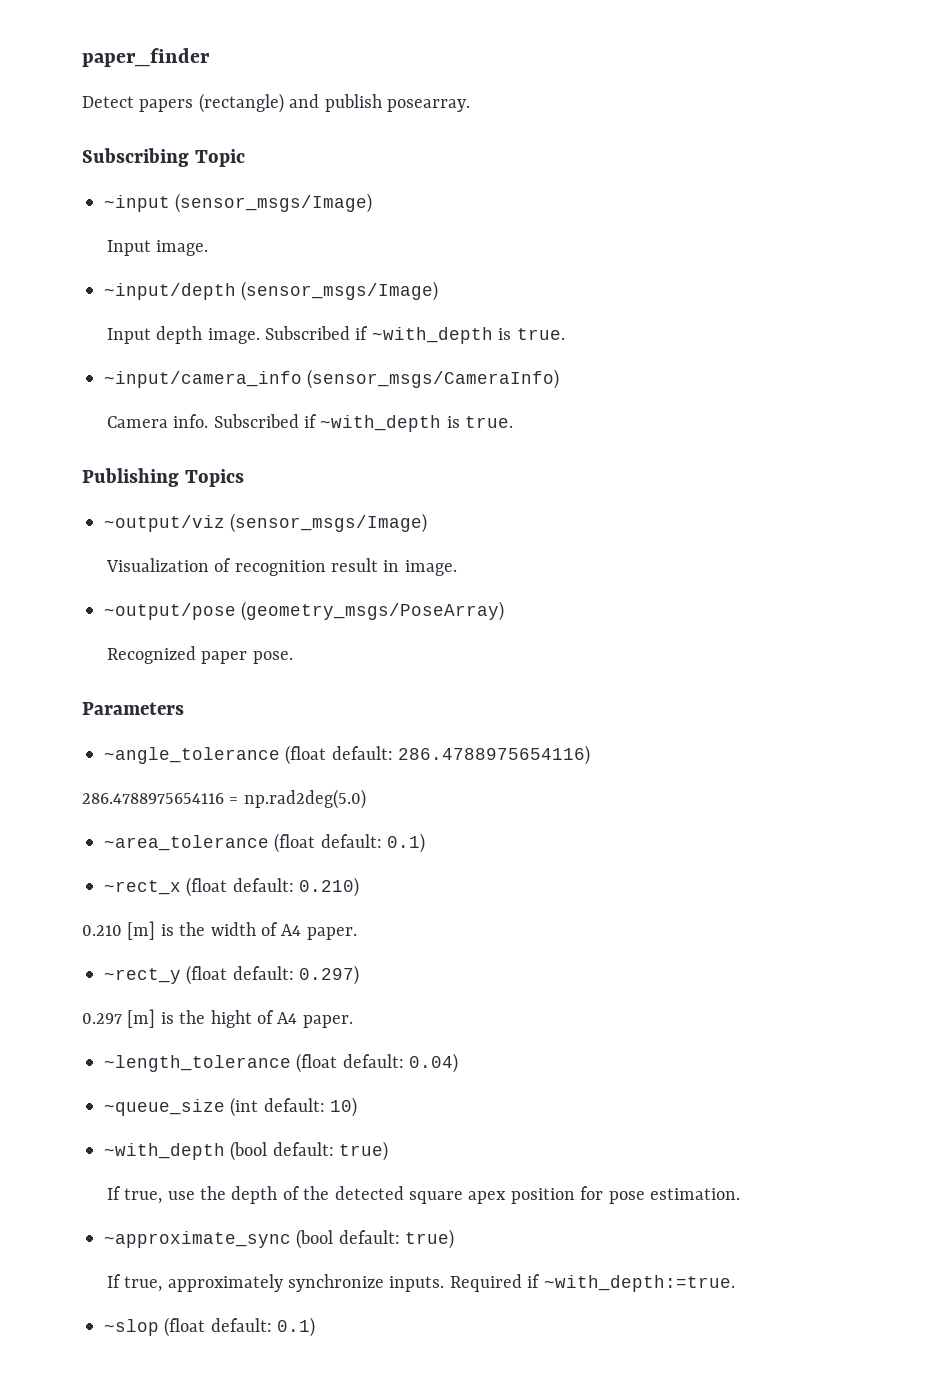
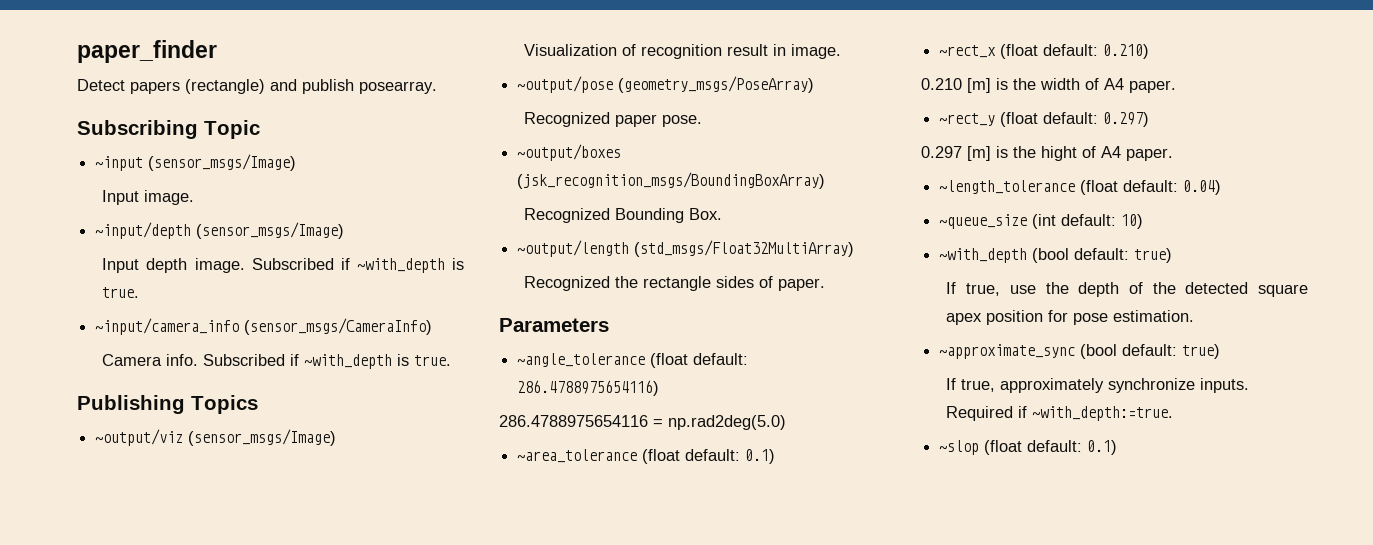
(293, 657) none -> [517,144,622,161] [517,172,826,189] [524,208,723,223] [517,240,855,257] [524,276,826,291] // ~output/boxes (jsk_recognition_msgs/BoundingBoxArray) // Recognized Bounding Box. // ~output/length (std_msgs/Float32MultiArray) // Recognized the rectangle sides of paper.

